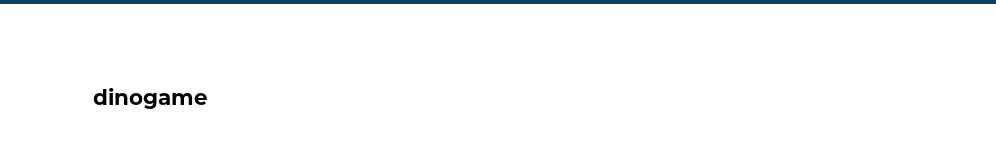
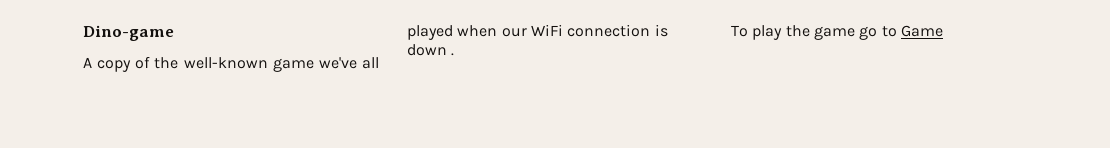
[93,88,208,109] dinogame -> [83,25,174,41] [83,56,379,72] [407,24,668,40] [407,44,455,56] [731,25,943,40] Dino-game // A copy of the well-known game we've all played when our WiFi connection is down . // To play the game go to Game

